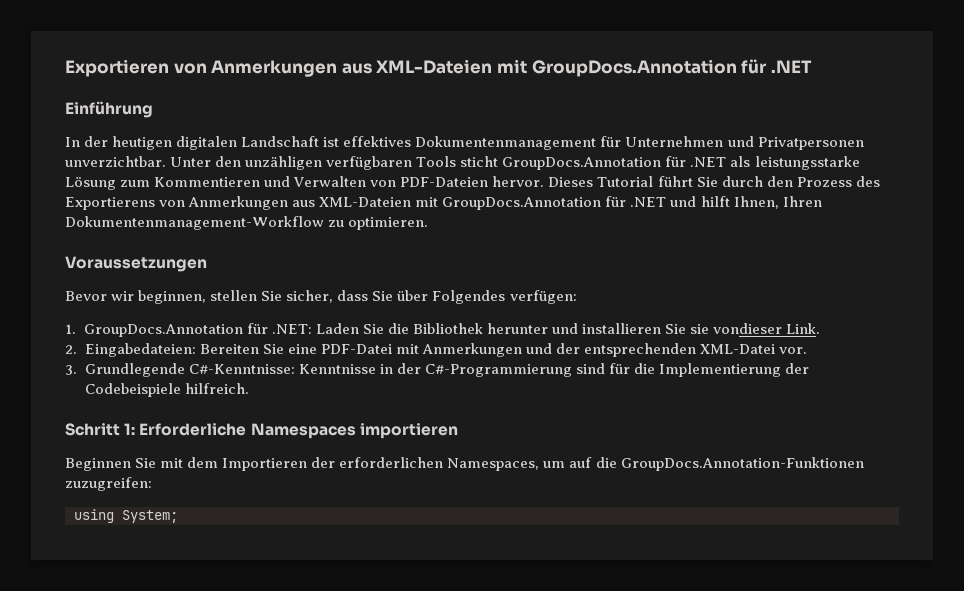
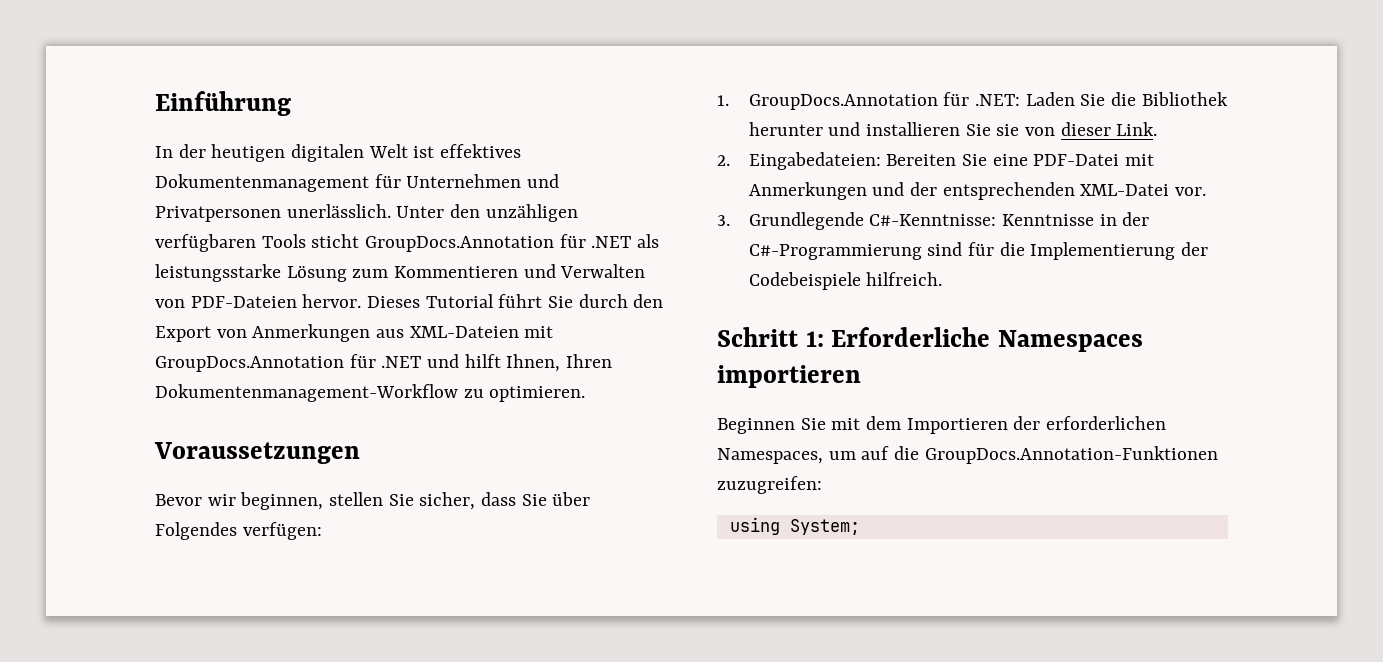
[65,59,812,77] Exportieren von Anmerkungen aus XML-Dateien mit GroupDocs.Annotation für .NET // -> (155, 103) none
[241,136,320,147] Landschaft -> [368,144,408,158] Welt
[65,156,166,167] unverzichtbar. -> [286,204,391,218] unerlässlich.
[796,176,880,187] [65,197,155,210] Prozess des Exportierens -> [155,326,211,342] Export
[713,323,783,334] vondieser -> [1024,122,1111,136] von dieser

